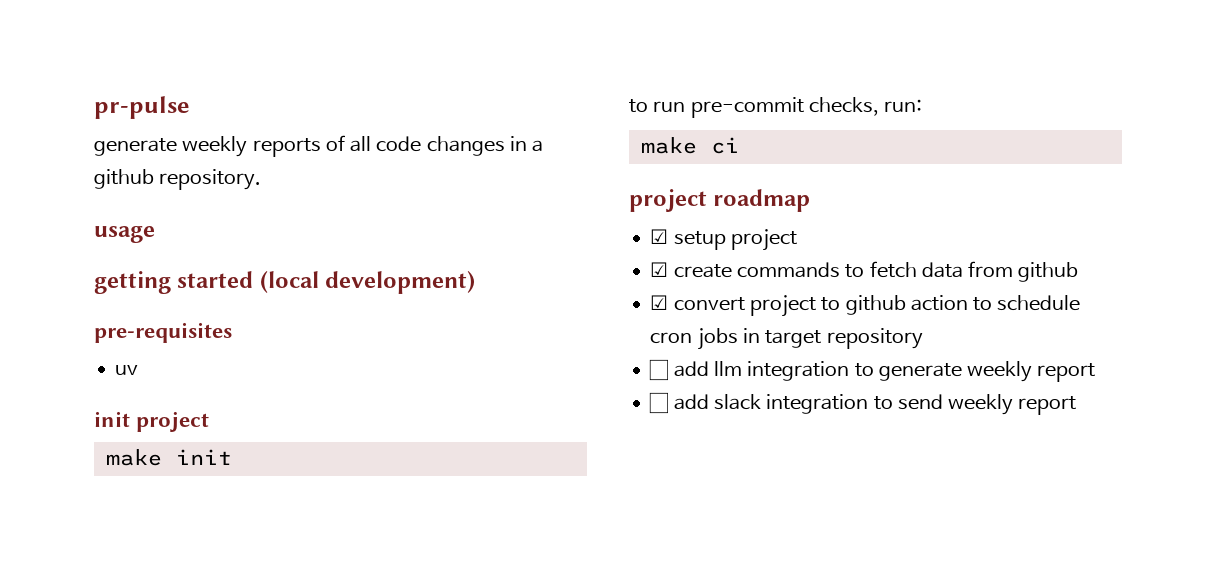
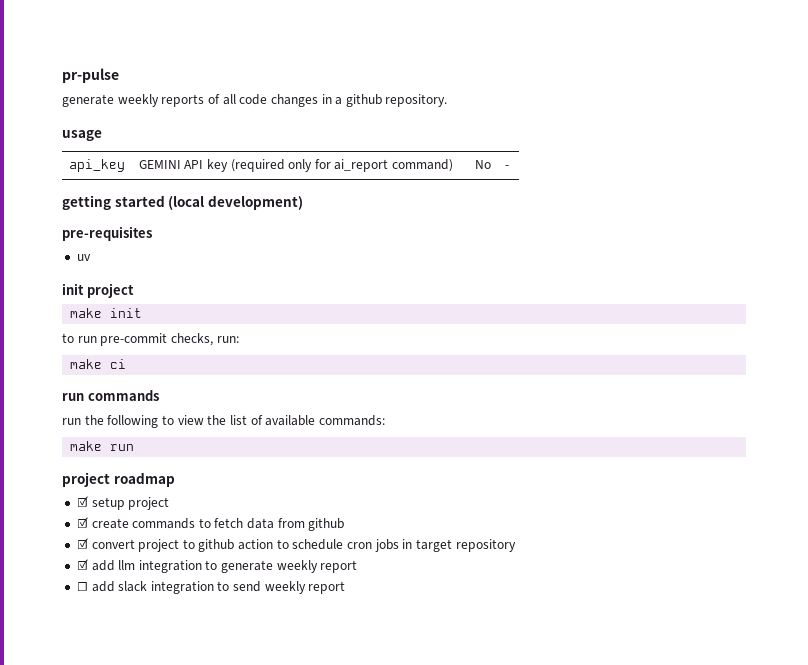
(155, 234) none -> [68,159,125,172] [138,159,454,172] [474,160,491,169] [504,165,509,169] // api_key | GEMINI API key (required only for ai_report command) | No | -
(739, 145) none -> [62,390,159,401] [62,415,385,428] [70,441,135,451] // run commands // run the following to view the list of available commands: // make run
[649,359,669,381] ☐ -> [76,559,88,570] ☑

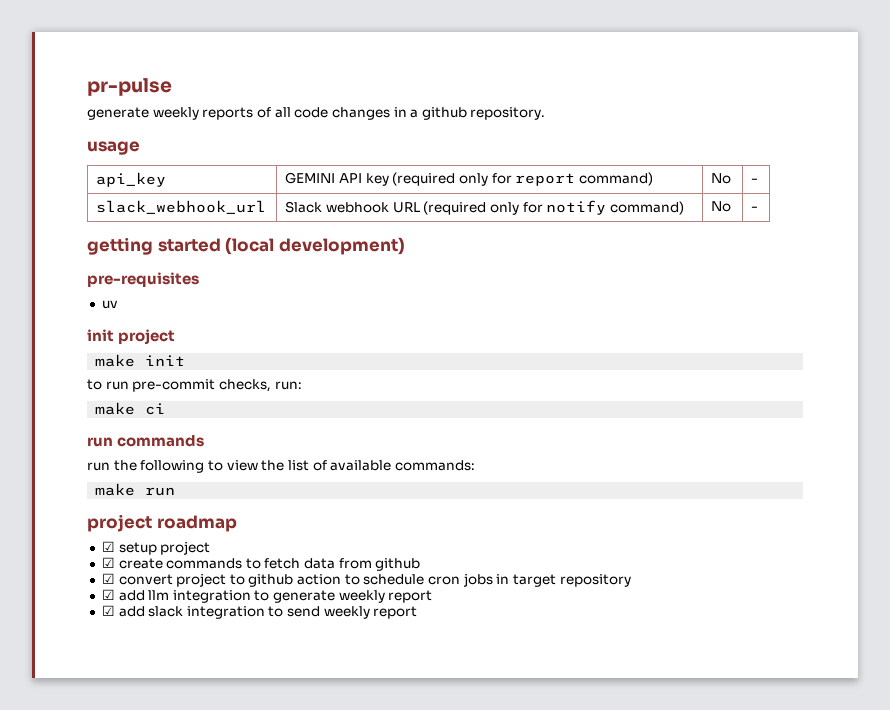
[334,159,389,172] ai_report -> [515,172,653,186] [711,173,732,184] [751,178,759,183] [96,200,267,214] [285,200,607,215] report command) | No | - // slack_webhook_url | Slack webhook URL (required only for notify
[76,582,88,591] ☐ -> [101,605,115,616] ☑

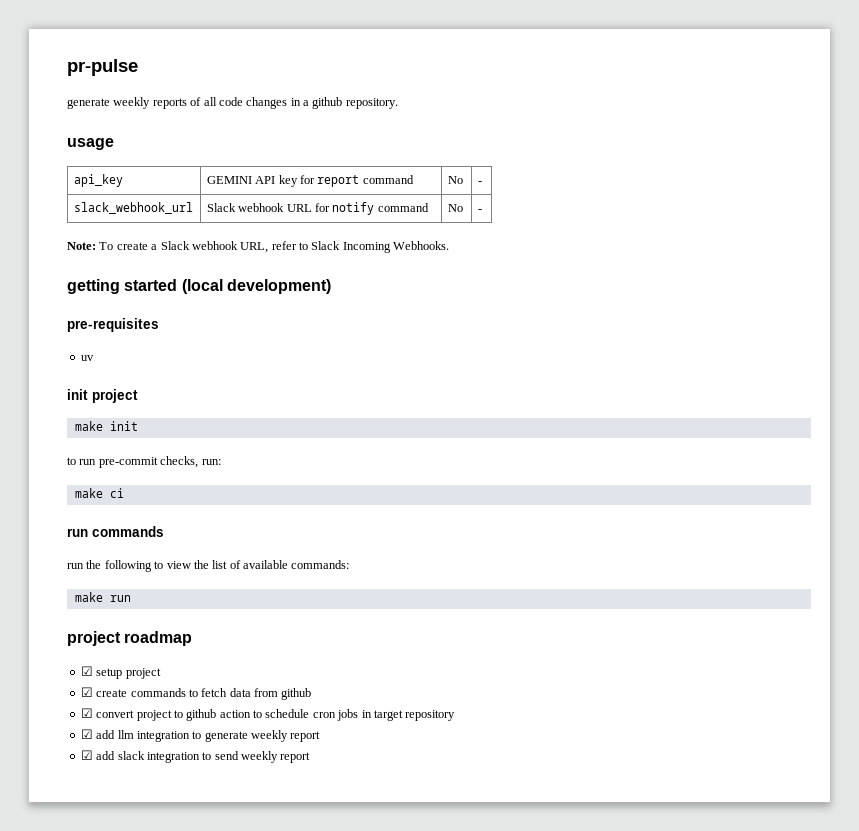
[392,172,488,186] (required only -> (298, 181) none
[578,172,653,186] command) -> [362,175,414,184] command
[423,201,519,215] (required only -> (312, 208) none
[609,201,684,215] [711,201,732,212] [751,206,759,211] command) | No | - -> [377,203,429,212] [447,204,463,212] [477,209,482,212] [67,241,450,253] command | No | - // Note: To create a Slack webhook URL, refer to Slack Incoming Webhooks.

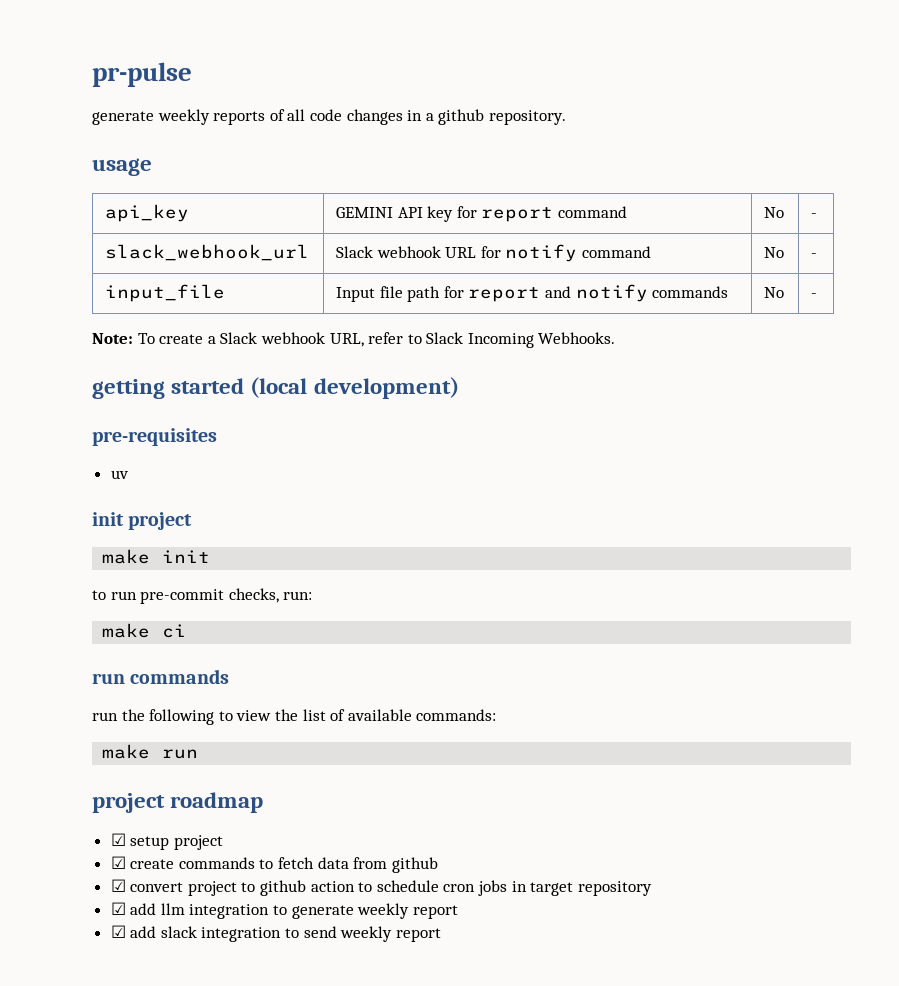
(482, 210) none -> [105,284,226,302] [336,284,729,302] [764,287,785,298] [811,293,818,298] // input_file | Input file path for report and notify commands | No | -

